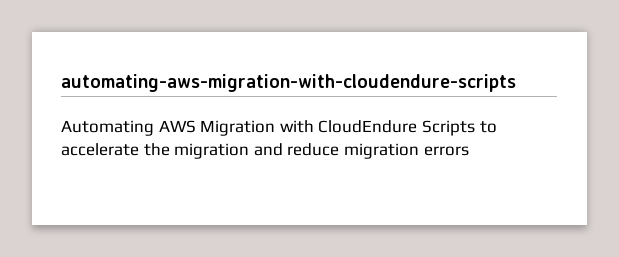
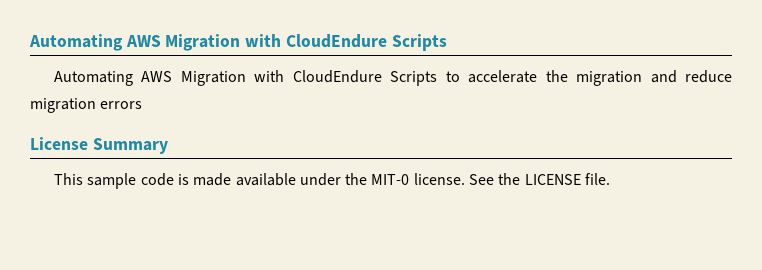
[61,74,516,92] automating-aws-migration-with-cloudendure-scripts -> [29,34,447,51] Automating AWS Migration with CloudEndure Scripts
(469, 151) none -> [30,137,168,154] [53,173,611,189] // License Summary // This sample code is made available under the MIT-0 license. See the LICENSE file.

